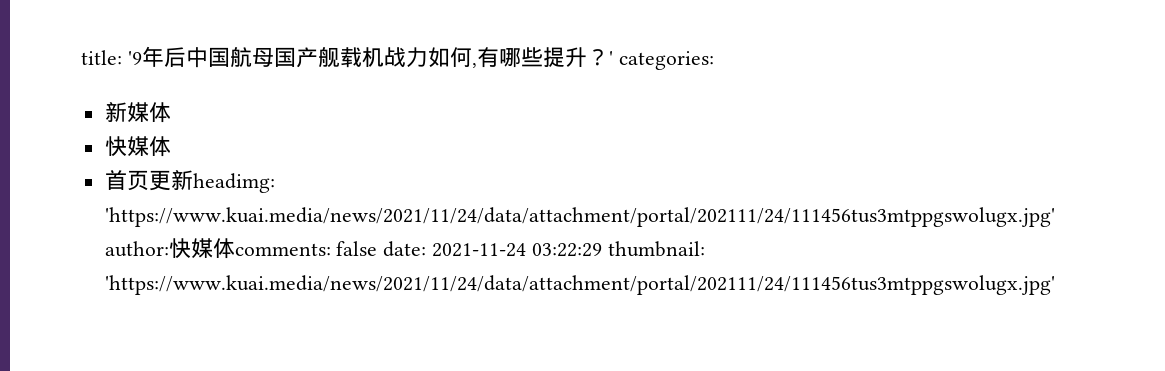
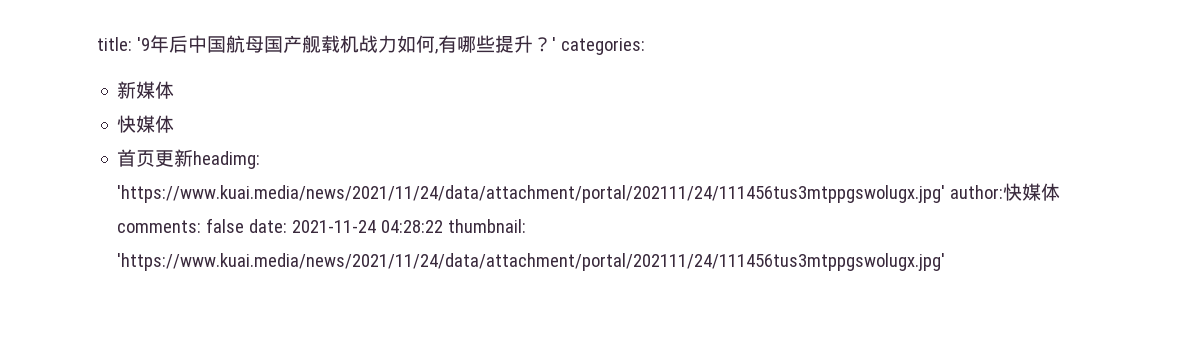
[531,243,602,257] 03:22:29 -> [381,220,444,233] 04:28:22

